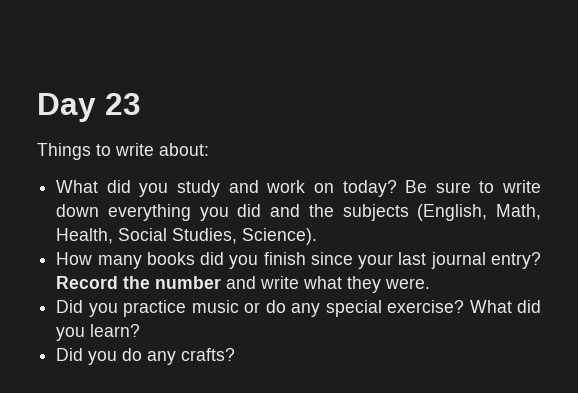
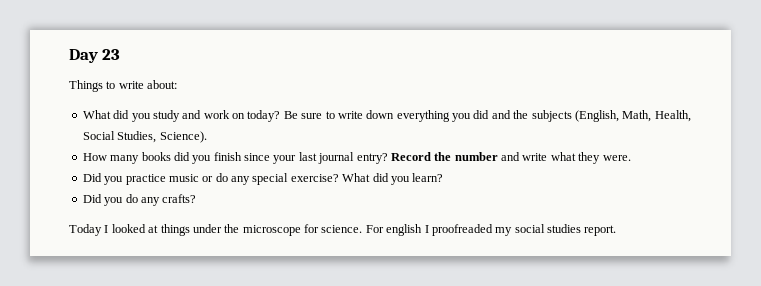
(236, 354) none -> [69,224,617,236] // Today I looked at things under the microscope for science. For english I proofreaded my social studies report.

